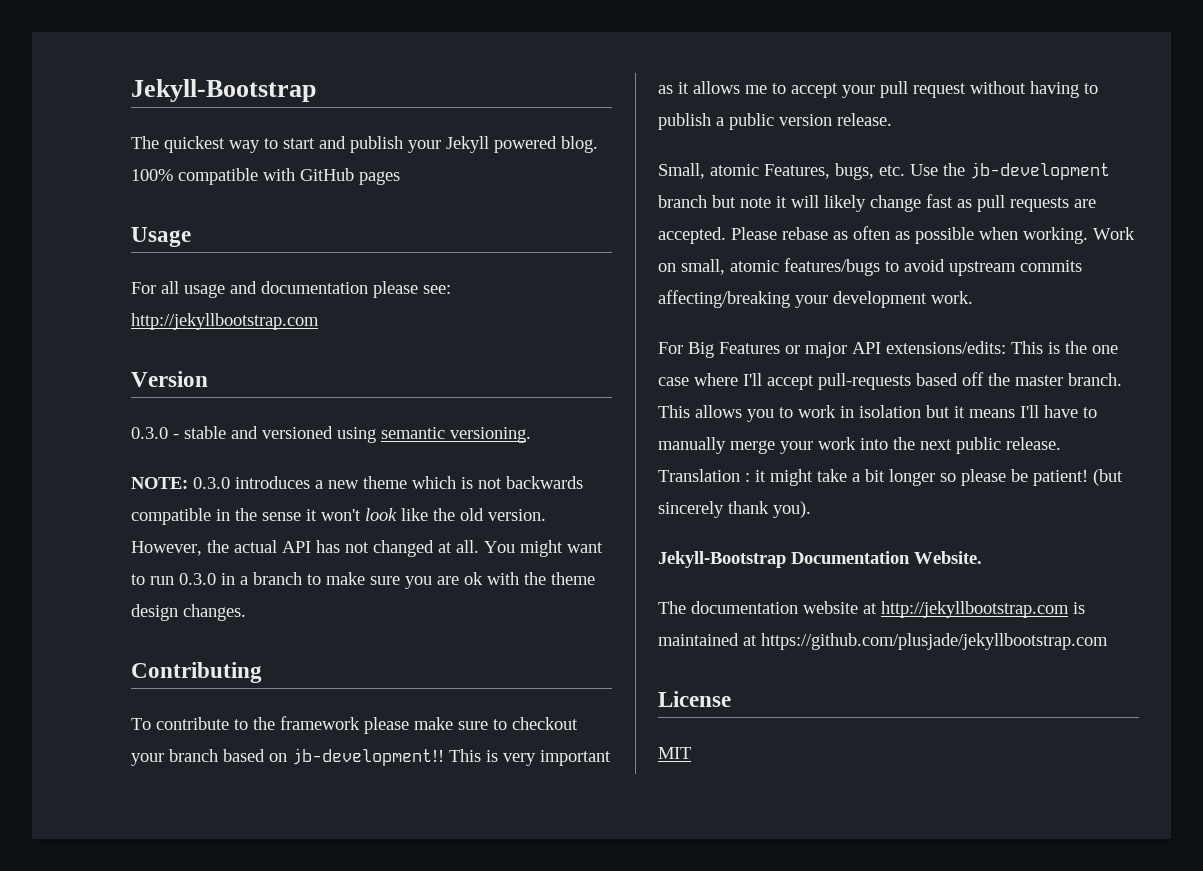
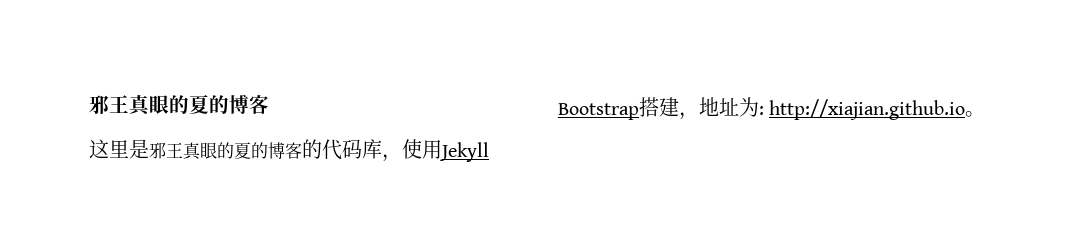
[131,79,316,102] [131,136,598,153] [131,168,400,185] [131,227,191,247] [131,281,451,298] [131,313,319,330] [131,371,208,387] [131,426,531,443] [131,476,583,489] [131,508,546,525] [131,540,603,557] [131,572,595,589] [131,604,246,621] [131,662,262,683] [131,716,578,734] [131,748,611,766] [658,81,1098,98] [658,113,892,130] [658,162,1110,180] [658,194,1096,212] [658,226,1135,244] [658,258,1082,276] [658,290,973,308] [658,341,1118,358] [658,372,1122,390] [658,405,1097,422] [658,437,1061,454] [658,469,1123,486] [658,501,811,518] [658,551,982,568] [658,601,1085,618] [658,633,1108,650] [658,691,731,707] [658,747,691,759] Jekyll-Bootstrap // The quickest way to start and publish your Jekyll powered blog. 100% compatible with GitHub pages // Usage // For all usage and documentation please see: http://jekyllbootstrap.com // Version // 0.3.0 - stable and versioned using semantic versioning. // NOTE: 0.3.0 introduces a new theme which is not backwards compatible in the sense it won't look like the old version. However, the actual API has not changed at all. You might want to run 0.3.0 in a branch to make sure you are ok with the theme design changes. // Contributing // To contribute to the framework please make sure to checkout your branch based on jb-development!! This is very important as it allows me to accept your pull request without having to publish a public version release. // Small, atomic Features, bugs, etc. Use the jb-development branch but note it will likely change fast as pull requests are accepted. Please rebase as often as possible when working. Work on small, atomic features/bugs to avoid upstream commits affecting/breaking your development work. // For Big Features or major API extensions/edits: This is the one case where I'll accept pull-requests based off the master branch. This allows you to work in isolation but it means I'll have to manually merge your work into the next public release. Translation : it might take a bit longer so please be patient! (but sincerely thank you). // Jekyll-Bootstrap Documentation Website. // The documentation website at http://jekyllbootstrap.com is maintained at https://github.com/plusjade/jekyllbootstrap.com // License // MIT -> [89,94,269,116] [89,139,489,162] [558,97,986,120] 邪王真眼的夏的博客 // 这里是邪王真眼的夏的博客的代码库，使用Jekyll Bootstrap搭建，地址为: http://xiajian.github.io。

